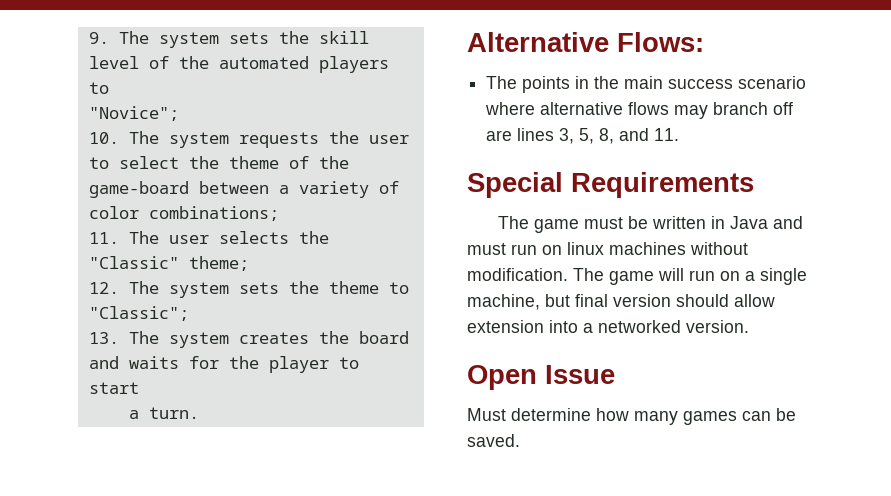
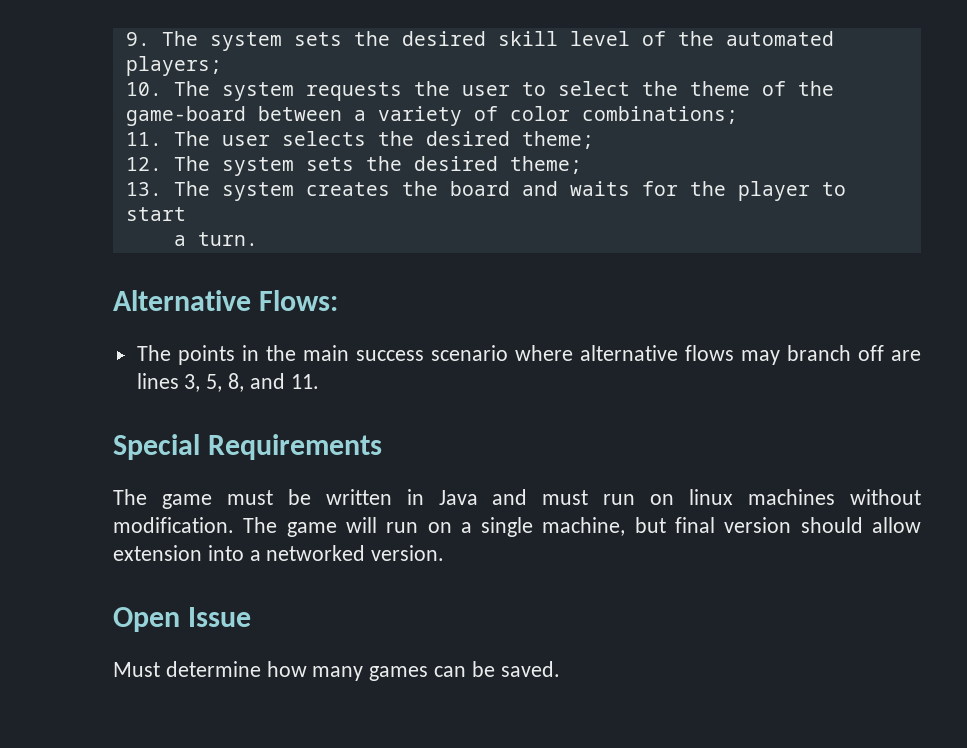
(309, 37) none -> [401,31,486,46] desired
[318,56,389,73] [88,82,109,94] [88,106,179,121] players to // "Novice"; -> [125,56,222,76] players;
[88,256,179,269] "Classic" -> [425,131,510,146] desired
[328,281,409,294] [88,306,189,321] theme to "Classic"; -> [413,156,582,174] desired theme;

